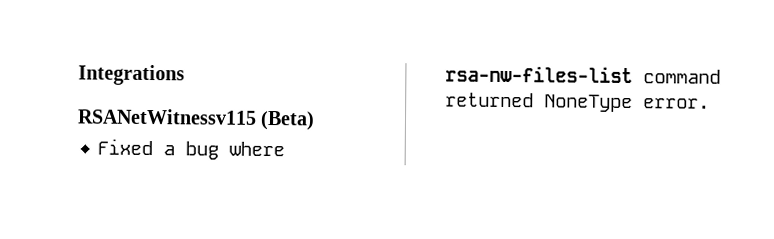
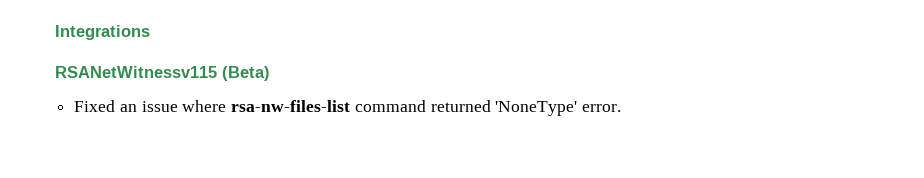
[163,141,220,160] a bug -> [119,101,178,112] an issue
[544,94,634,113] NoneType -> [495,101,578,116] 'NoneType'

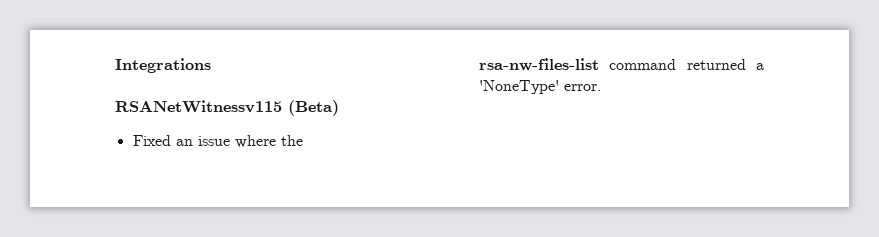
(227, 106) none -> [280,135,303,146] the
(491, 106) none -> [756,63,764,70] a

